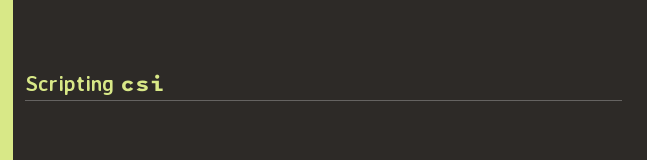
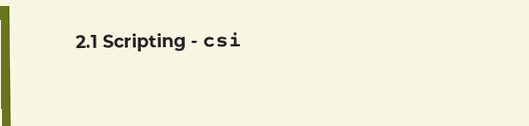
[25,76,114,95] Scripting -> [75,31,198,52] 2.1 Scripting -

